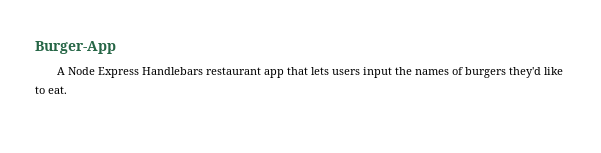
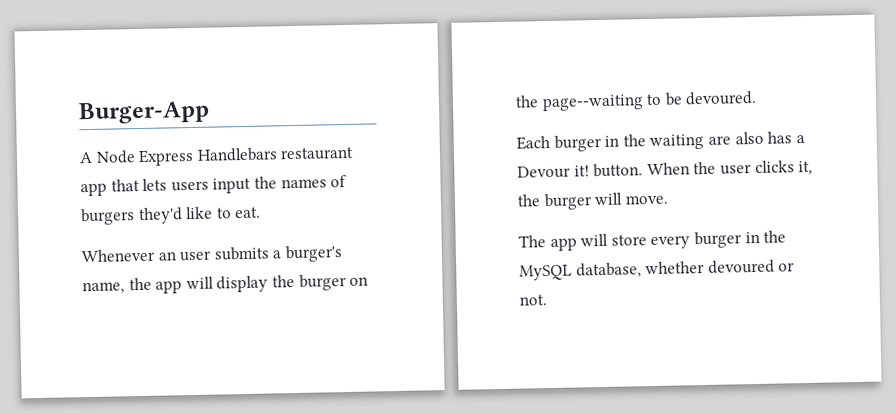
(67, 90) none -> [81,245,343,263] [82,274,369,295] [515,90,758,112] [516,131,805,152] [517,160,814,179] [517,192,668,211] [518,230,787,252] [519,259,796,281] [519,294,547,306] // Whenever an user submits a burger's name, the app will display the burger on the page--waiting to be devoured. // Each burger in the waiting are also has a Devour it! button. When the user clicks it, the burger will move. // The app will store every burger in the MySQL database, whether devoured or not.

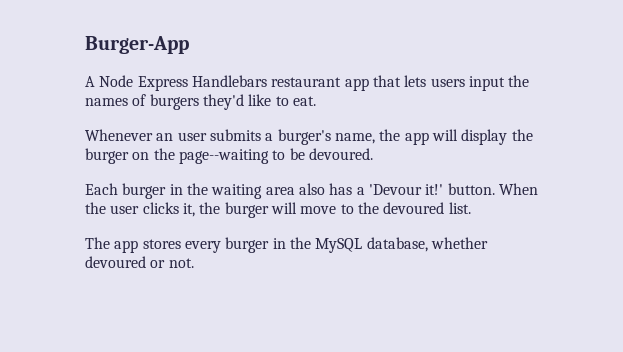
[707,135,731,145] are -> [265,187,295,195] area
[517,165,590,179] Devour it! -> [368,184,444,195] 'Devour it!'
[624,194,668,205] move. -> [300,202,471,214] move to the devoured list.
[580,233,647,247] will store -> [142,239,181,249] stores

